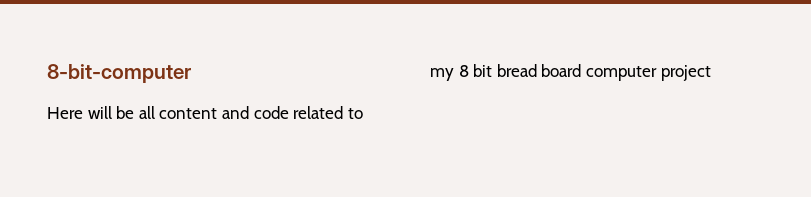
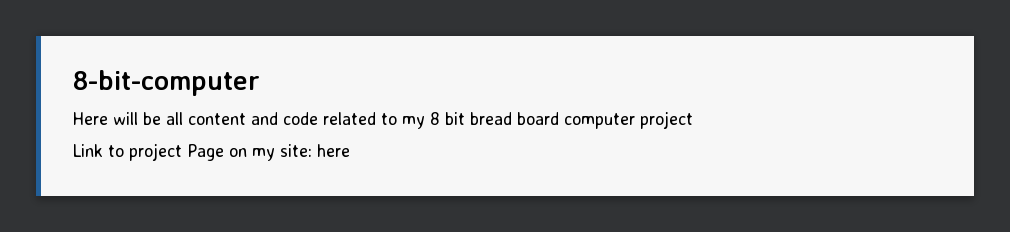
(711, 73) none -> [73,143,350,161] // Link to project Page on my site: here

